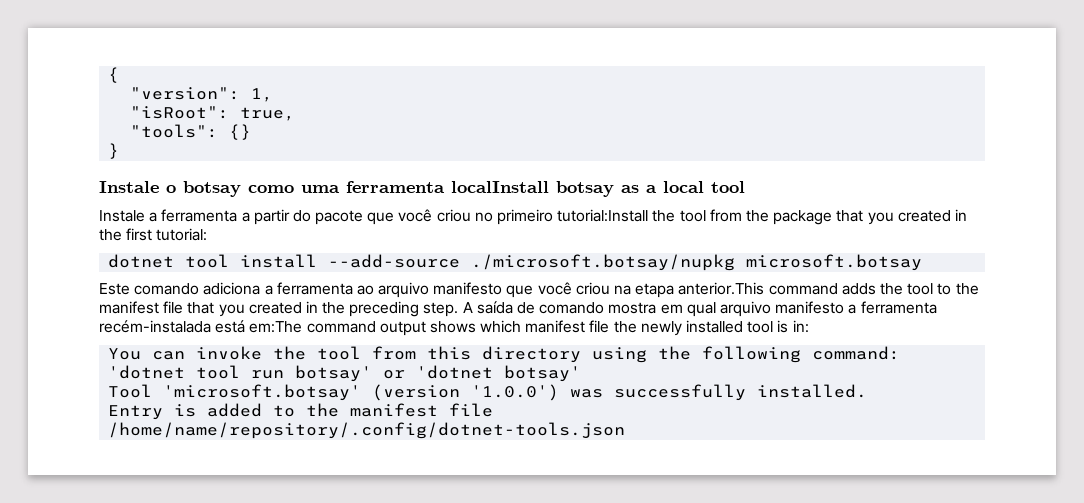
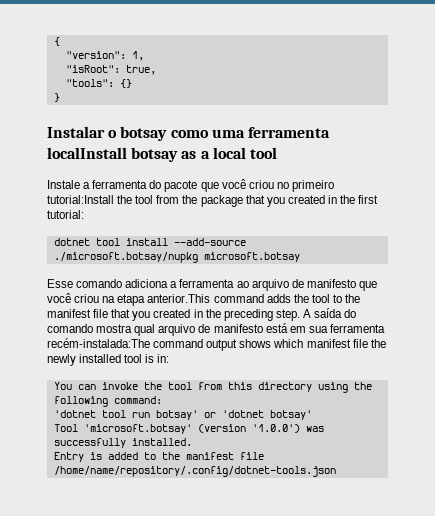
[99,181,159,193] Instale -> [47,126,105,138] Instalar
[241,209,290,225] a partir -> (148, 184) none
[99,283,130,295] Este -> [47,279,73,288] Esse
(430, 290) none -> [291,279,304,288] de
[517,302,536,314] de -> [344,309,357,318] do
[660,304,683,314] em -> (133, 328) none
[775,301,937,314] [99,320,303,333] manifesto a ferramenta recém-instalada está em:The -> [198,323,385,333] [47,338,150,348] de manifesto está em sua ferramenta recém-instalada:The

